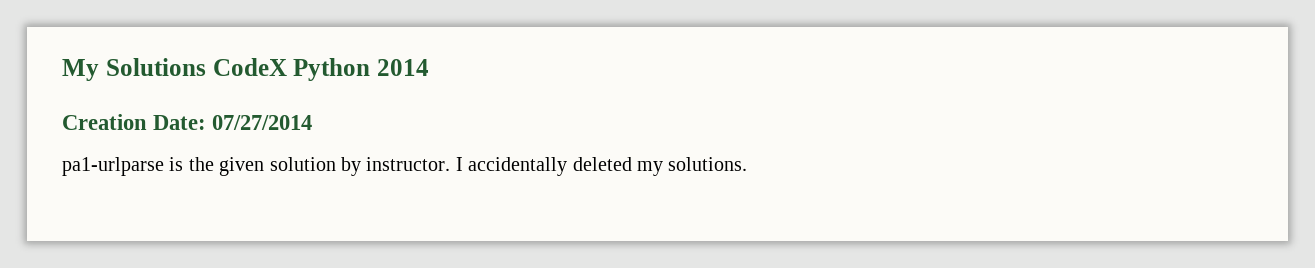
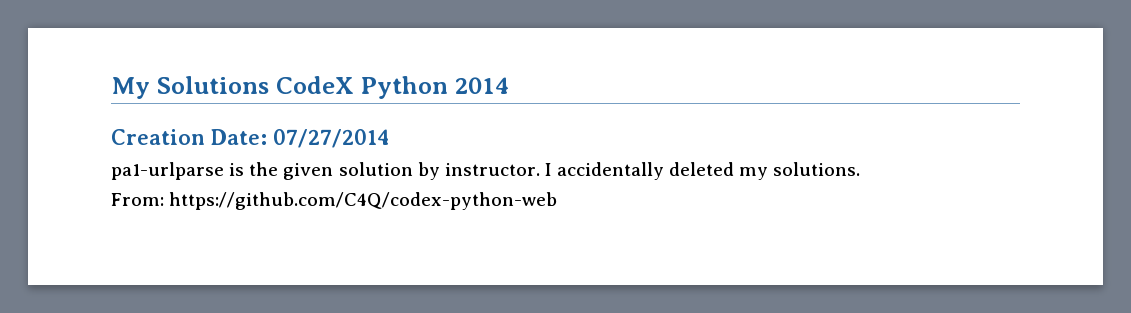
(748, 164) none -> [111,192,558,210] // From: https://github.com/C4Q/codex-python-web

